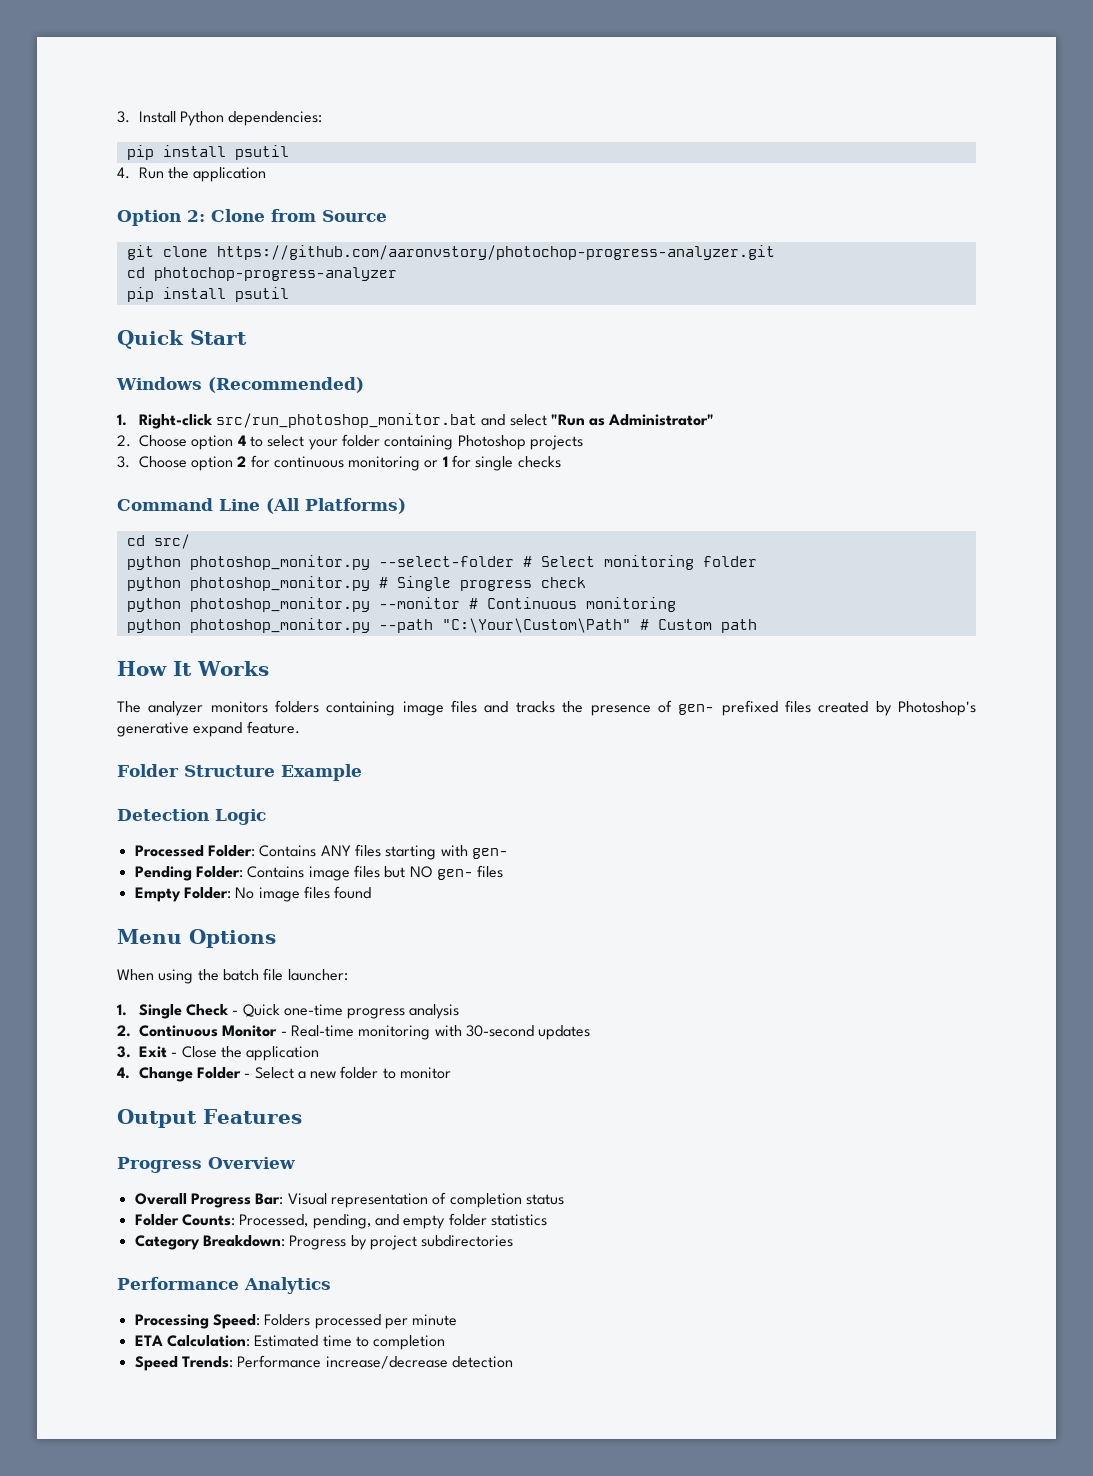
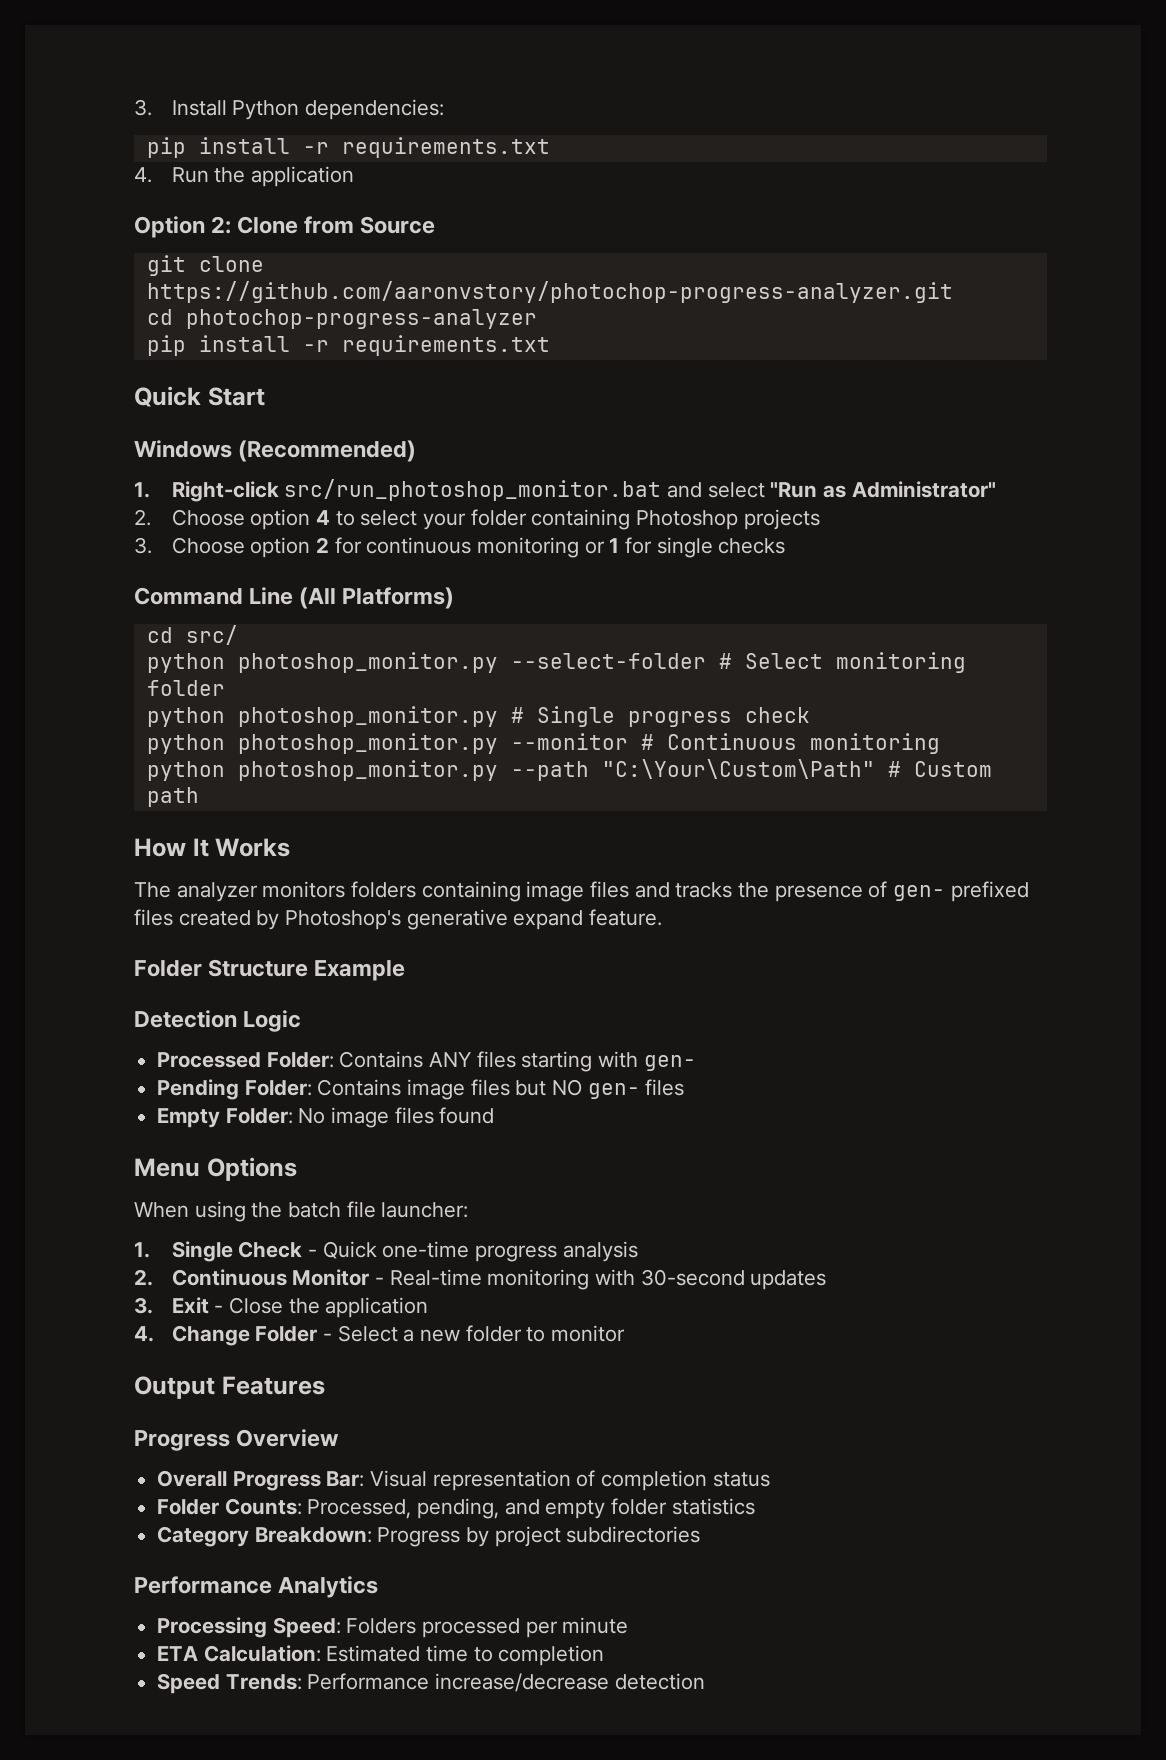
[234,145,289,160] psutil -> [302,137,550,158] -r requirements.txt
[234,287,289,302] psutil -> [302,335,550,356] -r requirements.txt

